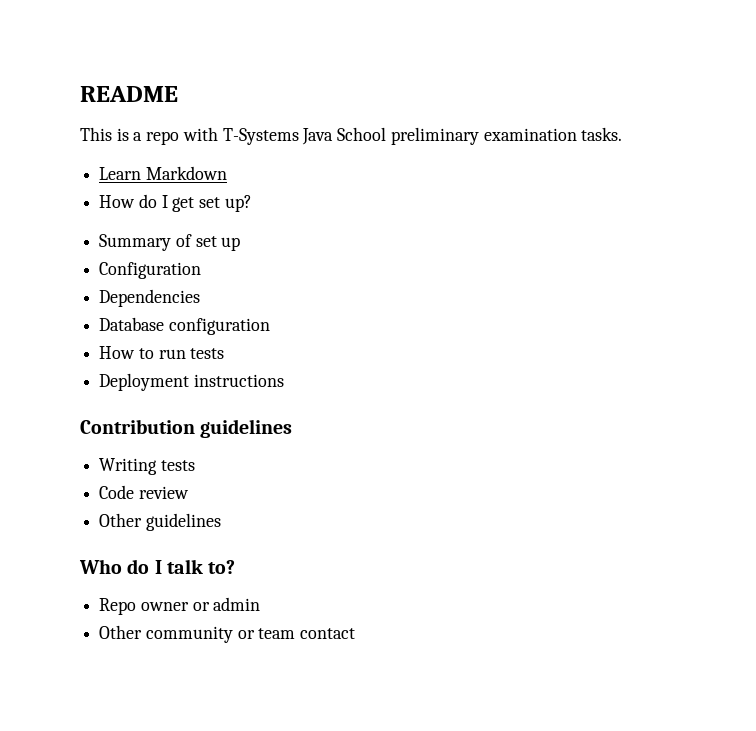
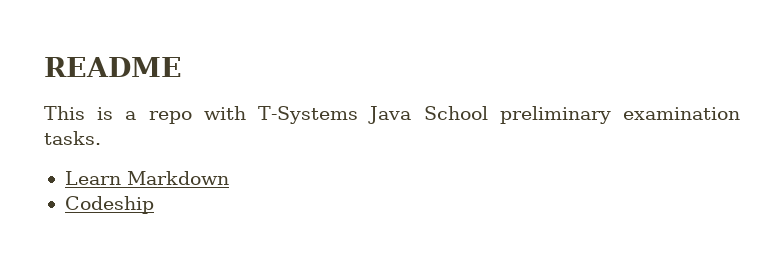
[99,194,252,212] [99,234,241,251] [99,262,202,279] [99,289,201,307] [99,317,270,335] [99,346,225,359] [99,373,284,391] [80,419,293,438] [99,458,195,475] [99,485,189,499] [99,513,221,531] [79,559,236,574] [99,597,261,615] [99,625,356,643] How do I get set up? // Summary of set up // Configuration // Dependencies // Database configuration // How to run tests // Deployment instructions // Contribution guidelines // Writing tests // Code review // Other guidelines // Who do I talk to? // Repo owner or admin // Other community or team contact -> [64,196,154,214] Codeship

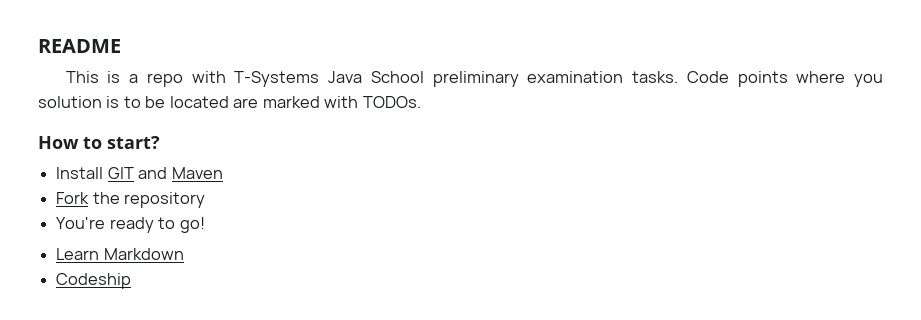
(101, 138) none -> [686,71,883,87] [38,96,421,108] [38,136,160,149] [56,167,223,179] [56,192,206,208] [56,217,205,233] Code points where you solution is to be located are marked with TODOs. // How to start? // Install GIT and Maven // Fork the repository // You're ready to go!

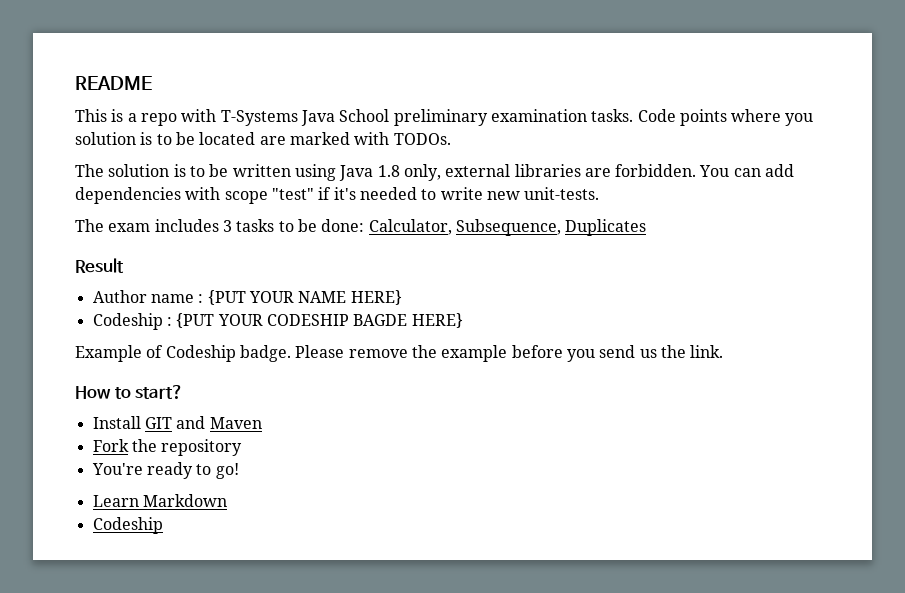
(421, 102) none -> [75,164,795,181] [75,187,600,204] [75,219,647,236] [75,258,124,273] [92,290,402,305] [92,313,463,330] [75,345,724,362] // The solution is to be written using Java 1.8 only, external libraries are forbidden. You can add dependencies with scope "test" if it's needed to write new unit-tests. // The exam includes 3 tasks to be done: Calculator, Subsequence, Duplicates // Result // Author name : {PUT YOUR NAME HERE} // Codeship : {PUT YOUR CODESHIP BAGDE HERE} // Example of Codeship badge. Please remove the example before you send us the link.

